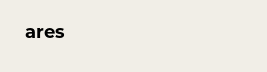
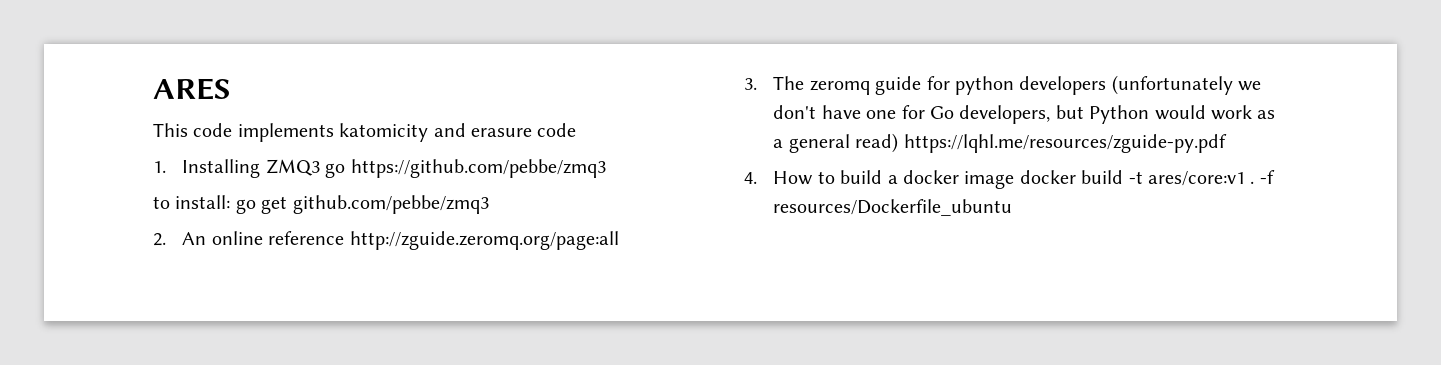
[25,28,65,38] ares -> [153,78,231,100] [153,123,577,142] [153,159,606,178] [153,195,489,214] [153,231,619,250] [744,75,1262,95] [773,105,1276,124] [773,133,1227,153] [744,170,1275,189] [773,199,1013,216] ARES // This code implements katomicity and erasure code // 1. Installing ZMQ3 go https://github.com/pebbe/zmq3 // to install: go get github.com/pebbe/zmq3 // 2. An online reference http://zguide.zeromq.org/page:all // 3. The zeromq guide for python developers (unfortunately we don't have one for Go developers, but Python would work as a general read) https://lqhl.me/resources/zguide-py.pdf // 4. How to build a docker image docker build -t ares/core:v1 . -f resources/Dockerfile_ubuntu

